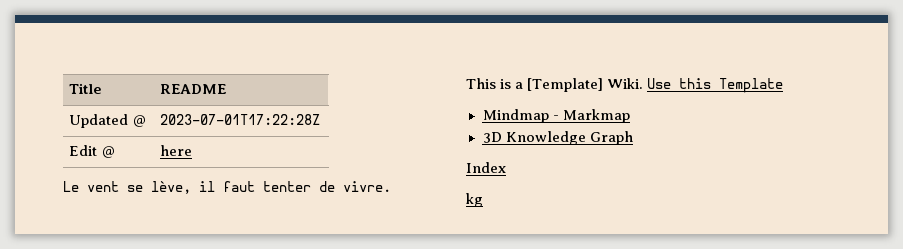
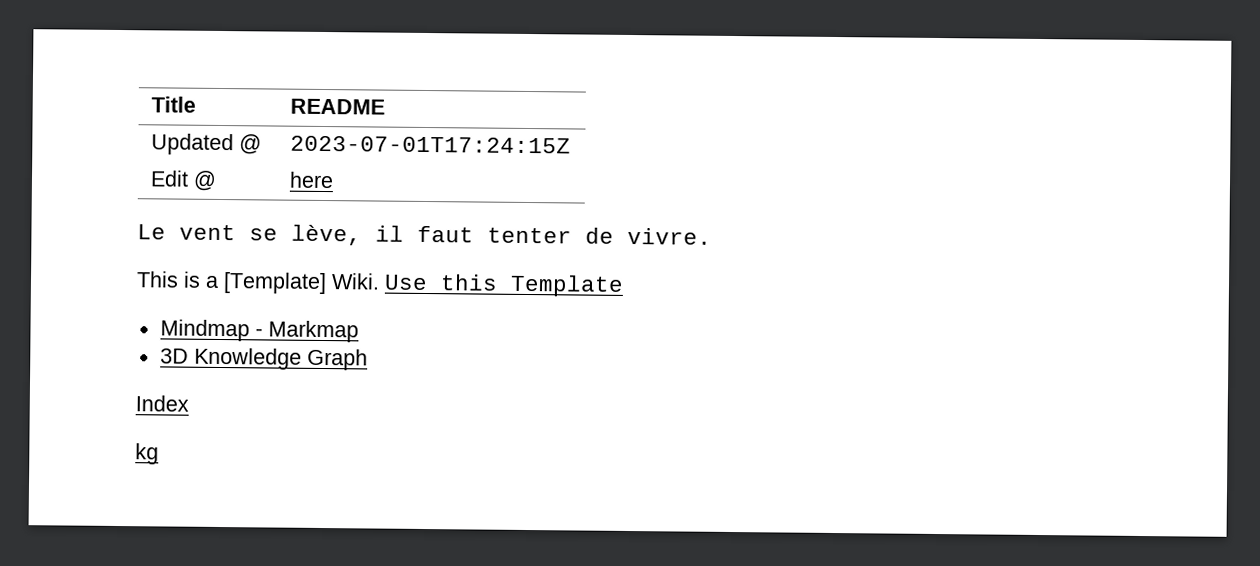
[160,114,321,125] 2023-07-01T17:22:28Z -> [290,135,572,154] 2023-07-01T17:24:15Z

